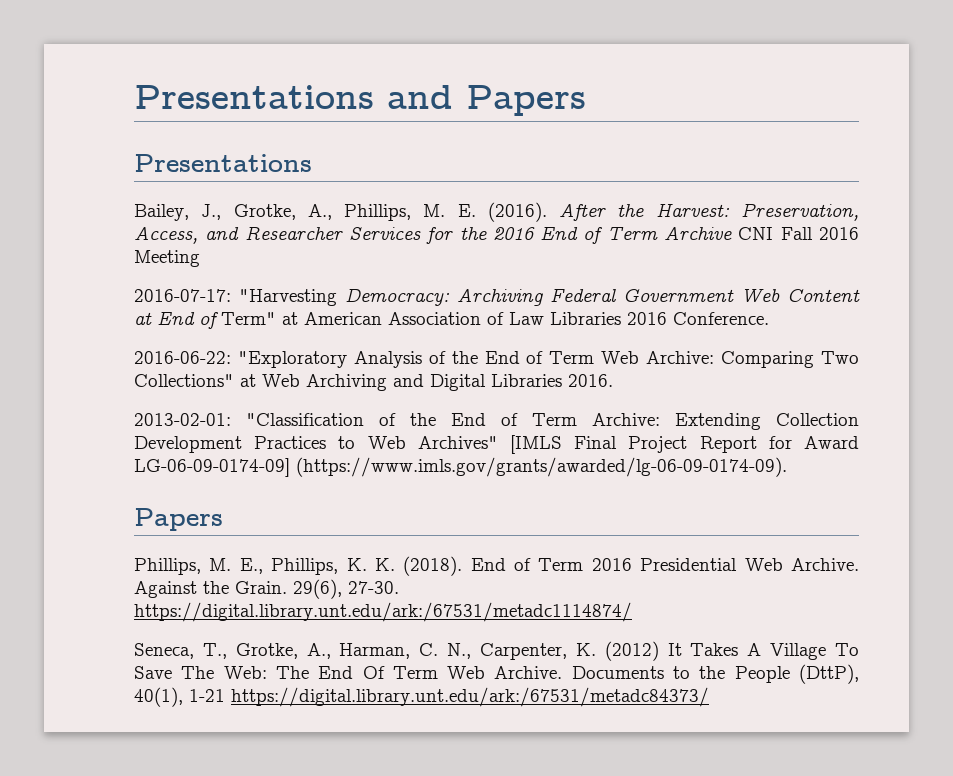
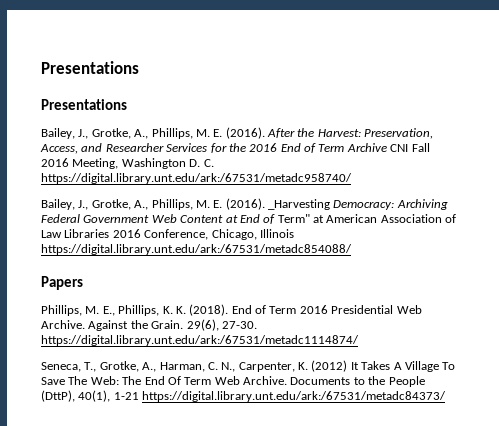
[134,85,586,116] Presentations and Papers -> [41,61,139,74] Presentations
[134,250,200,267] [134,289,337,306] Meeting // 2016-07-17: "Harvesting -> [72,158,214,169] [41,173,352,184] [41,198,330,210] Meeting, Washington D. C. https://digital.library.unt.edu/ark:/67531/metadc958740/ // Bailey, J., Grotke, A., Phillips, M. E. (2016). _Harvesting
[673,312,769,325] [134,351,860,368] [134,374,613,391] [134,413,859,430] [134,435,859,454] [134,457,787,477] Conference. // 2016-06-22: "Exploratory Analysis of the End of Term Web Archive: Comparing Two Collections" at Web Archiving and Digital Libraries 2016. // 2013-02-01: "Classification of the End of Term Archive: Extending Collection Development Practices to Web Archives" [IMLS Final Project Report for Award LG-06-09-0174-09] (https://www.imls.gov/grants/awarded/lg-06-09-0174-09). -> [144,229,294,240] [41,244,352,255] Conference, Chicago, Illinois https://digital.library.unt.edu/ark:/67531/metadc854088/

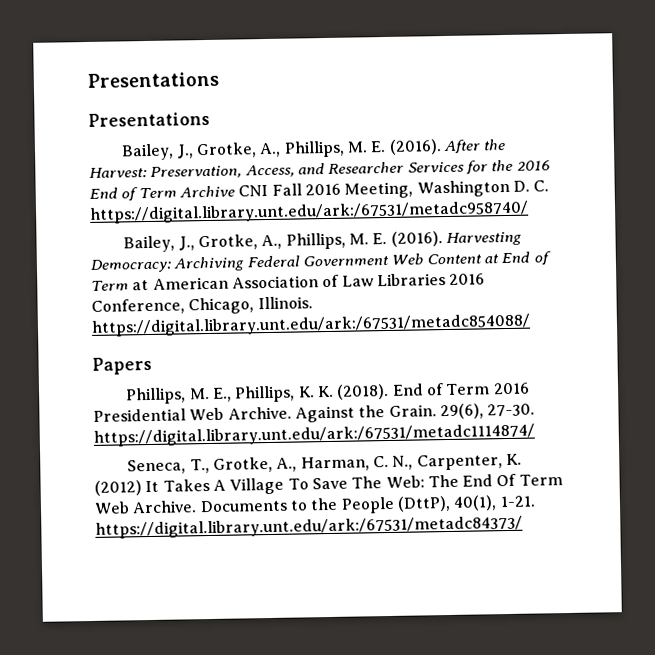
[268,199,330,210] _Harvesting -> [445,231,522,247] Harvesting
[277,214,310,223] Term" -> [91,280,129,291] Term
[259,229,294,238] Illinois -> [257,296,313,310] Illinois.
[113,392,139,400] 1-21 -> [499,495,536,508] 1-21.

